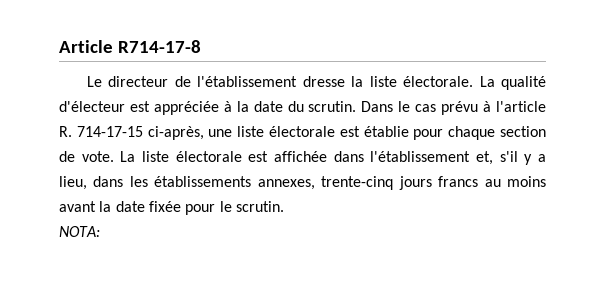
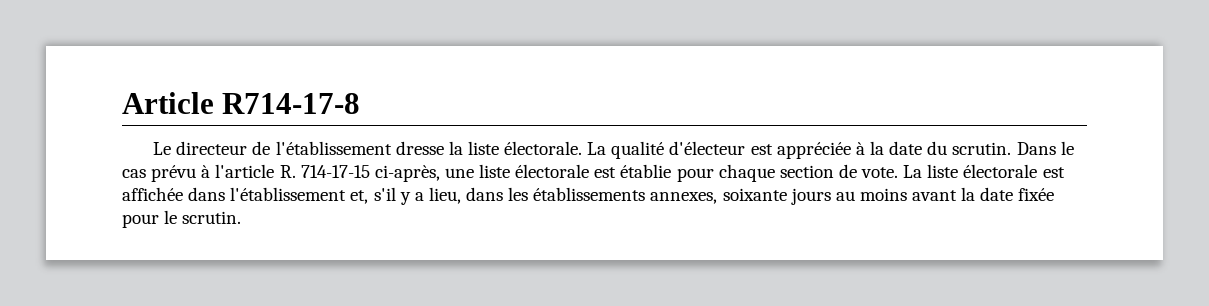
[321,176,479,190] trente-cinq jours francs -> [722,188,831,205] soixante jours
[59,226,100,237] // NOTA: -> (242, 217) none

